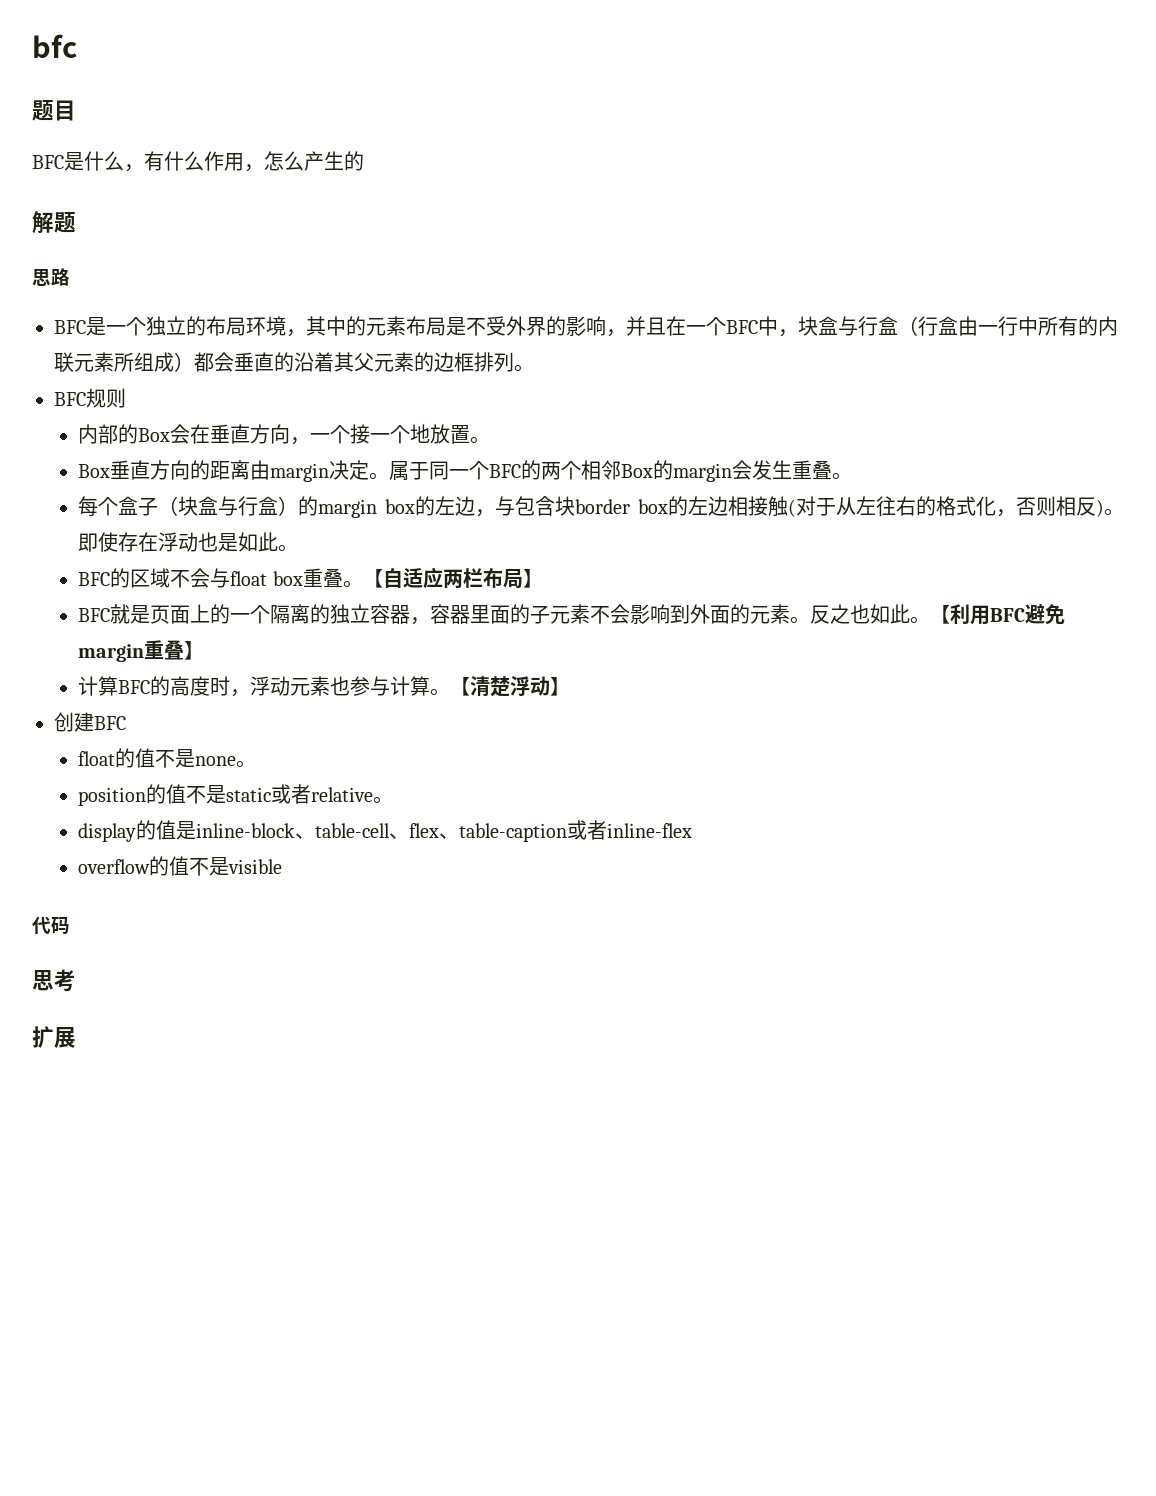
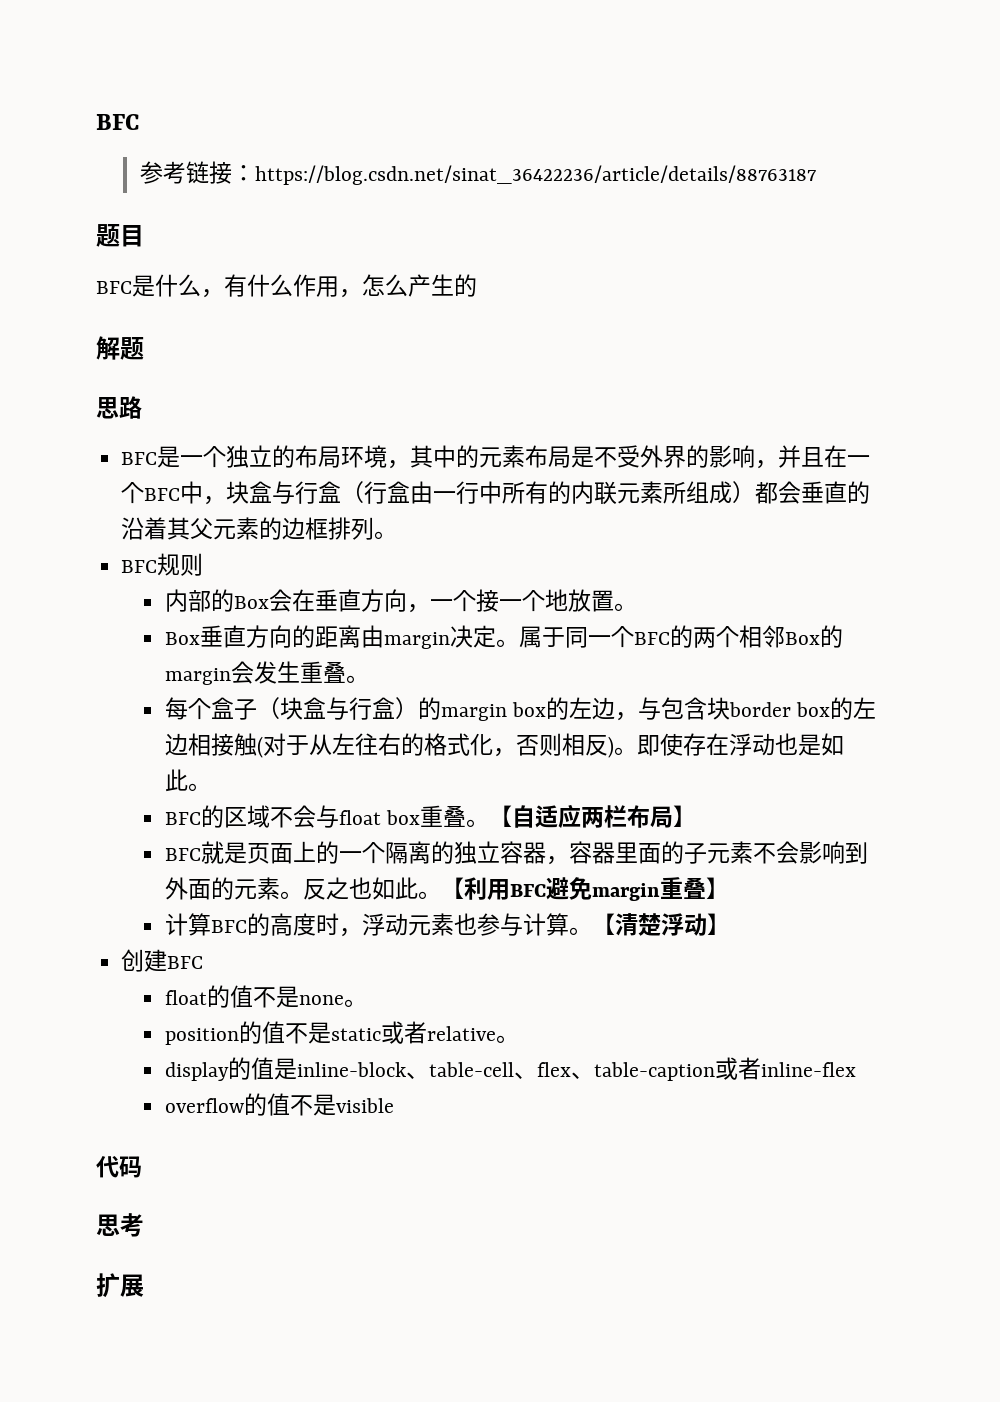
[32,34,77,58] bfc -> [96,114,139,130] [139,161,816,185] BFC // 参考链接：https://blog.csdn.net/sinat_36422236/article/details/88763187

